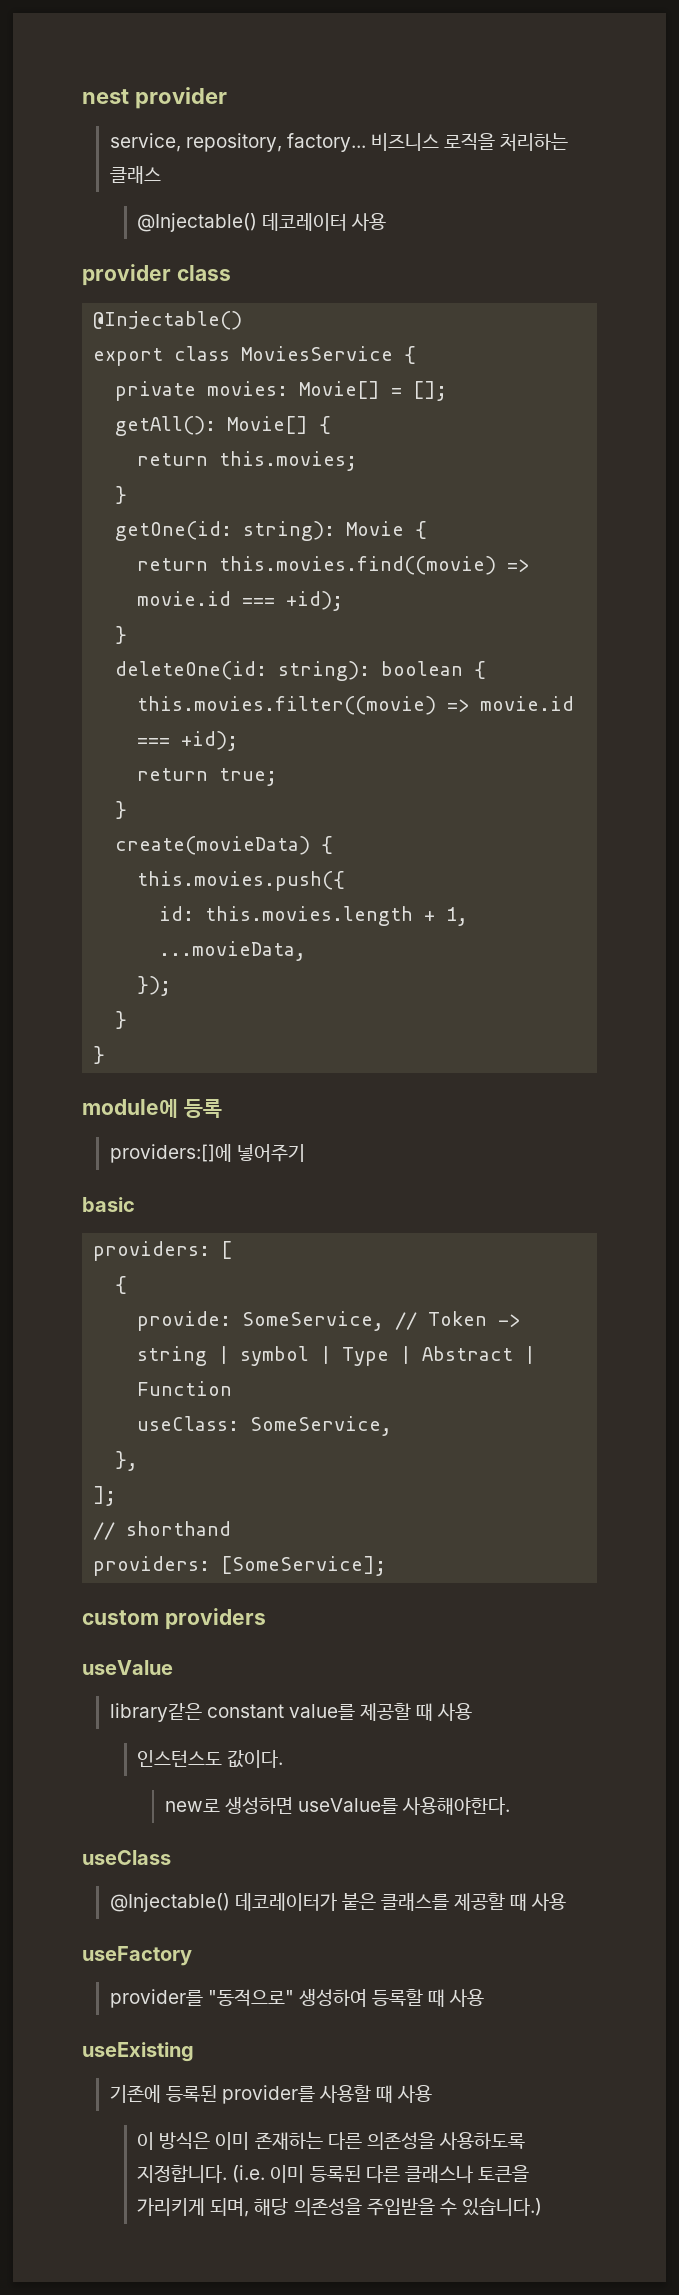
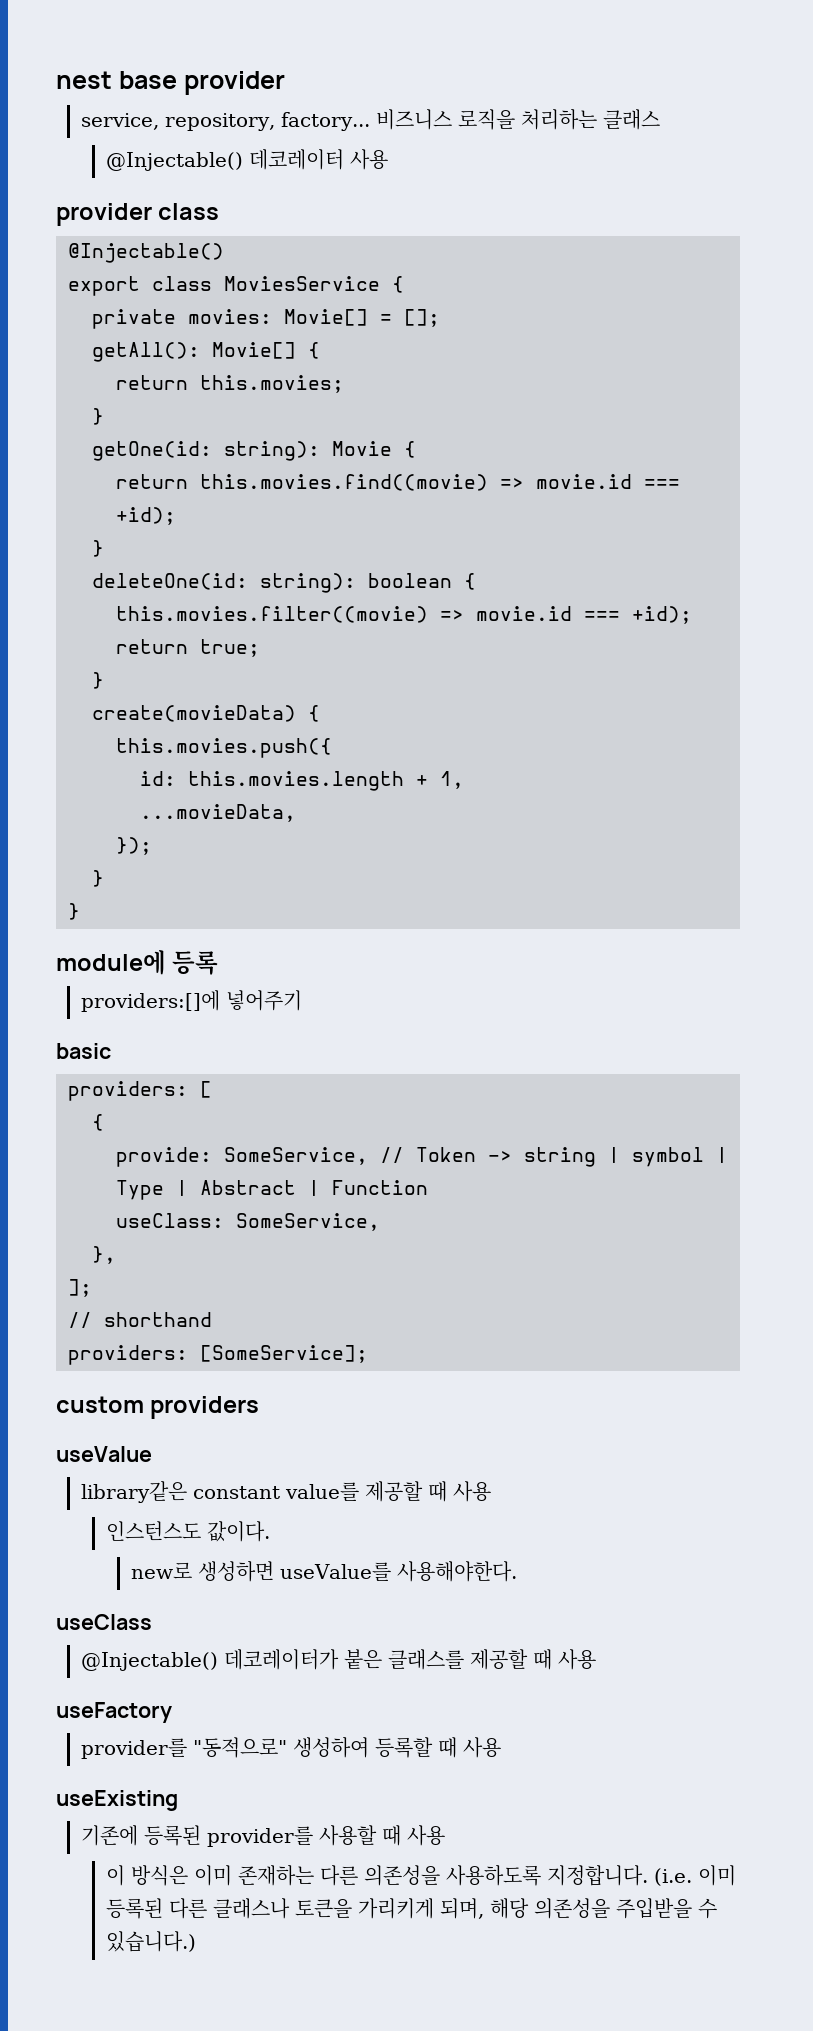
(129, 96) none -> [118,71,177,89] base

